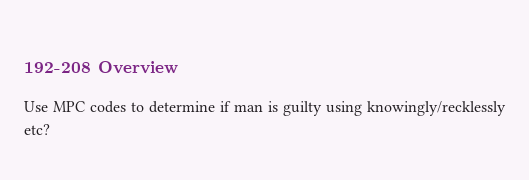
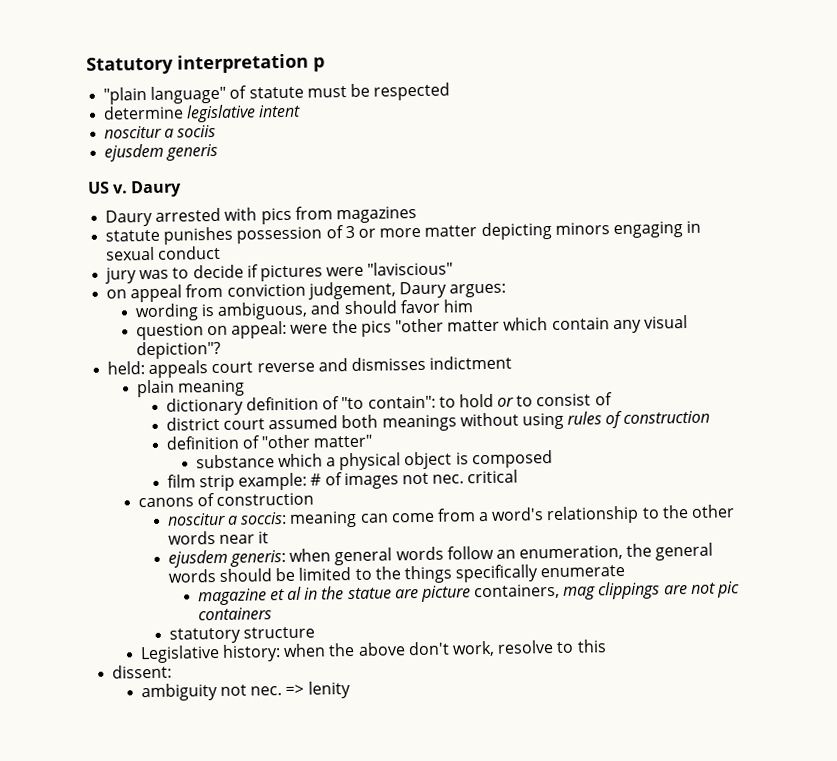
[24,61,178,74] [24,101,506,116] [24,124,50,135] 192-208 Overview // Use MPC codes to determine if man is guilty using knowingly/recklessly etc? -> [86,53,325,75] [103,82,451,105] [103,104,302,123] [104,124,217,139] [104,143,219,162] [88,180,183,198] [105,206,417,227] [105,220,702,245] [105,245,222,261] [105,261,454,284] [106,281,507,303] [134,299,474,322] [135,315,688,341] [135,340,221,360] [107,355,513,378] [135,379,246,398] [165,392,613,416] [165,410,711,432] [165,434,373,450] [195,450,553,471] [166,469,519,492] [137,492,315,508] [166,504,735,528] [167,531,270,545] [167,542,714,568] [167,564,626,584] [197,581,741,606] [197,607,272,621] [168,626,315,644] [139,639,607,664] [112,664,173,679] [140,681,351,702] Statutory interpretation p // "plain language" of statute must be respected // determine legislative intent // noscitur a sociis // ejusdem generis // US v. Daury // Daury arrested with pics from magazines // statute punishes possession of 3 or more matter depicting minors engaging in sexual conduct // jury was to decide if pictures were "laviscious" // on appeal from conviction judgement, Daury argues: // wording is ambiguous, and should favor him // question on appeal: were the pics "other matter which contain any visual depiction"? // held: appeals court reverse and dismisses indictment // plain meaning // dictionary definition of "to contain": to hold or to consist of // district court assumed both meanings without using rules of construction // definition of "other matter" // substance which a physical object is composed // film strip example: # of images not nec. critical // canons of construction // noscitur a soccis: meaning can come from a word's relationship to the other words near it // ejusdem generis: when general words follow an enumeration, the general words should be limited to the things specifically enumerate // magazine et al in the statue are picture containers, mag clippings are not pic containers // statutory structure // Legislative history: when the above don't work, resolve to this // dissent: // ambiguity not nec. => lenity

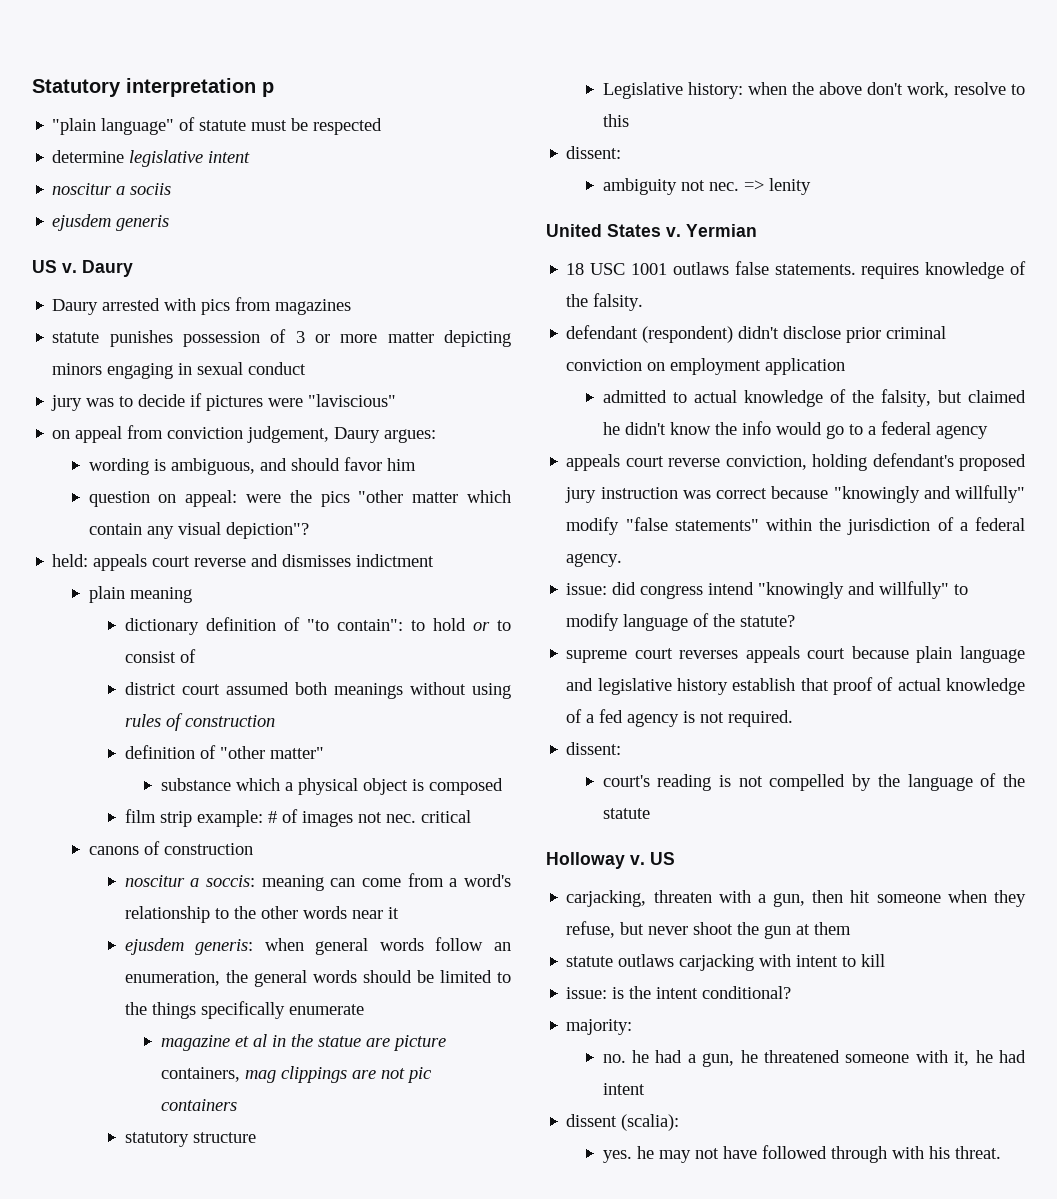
(351, 690) none -> [546,224,757,237] [566,261,1026,279] [566,293,644,311] [566,325,947,343] [566,358,846,375] [602,389,1026,407] [602,421,988,439] [566,453,1026,471] [565,485,1025,503] [566,517,1025,535] [566,553,623,567] [566,581,969,599] [566,613,796,631] [566,646,1025,663] [566,677,1025,695] [566,709,794,727] [566,742,622,755] [602,773,1025,791] [602,808,650,819] [546,852,675,869] [566,890,1026,907] [566,921,852,939] [566,954,886,971] [566,986,792,999] [566,1019,633,1035] [602,1050,1026,1067] [602,1083,645,1095] [566,1114,680,1131] [602,1145,1001,1163] // United States v. Yermian // 18 USC 1001 outlaws false statements. requires knowledge of the falsity. // defendant (respondent) didn't disclose prior criminal conviction on employment application // admitted to actual knowledge of the falsity, but claimed he didn't know the info would go to a federal agency // appeals court reverse conviction, holding defendant's proposed jury instruction was correct because "knowingly and willfully" modify "false statements" within the jurisdiction of a federal agency. // issue: did congress intend "knowingly and willfully" to modify language of the statute? // supreme court reverses appeals court because plain language and legislative history establish that proof of actual knowledge of a fed agency is not required. // dissent: // court's reading is not compelled by the language of the statute // Holloway v. US // carjacking, threaten with a gun, then hit someone when they refuse, but never shoot the gun at them // statute outlaws carjacking with intent to kill // issue: is the intent conditional? // majority: // no. he had a gun, he threatened someone with it, he had intent // dissent (scalia): // yes. he may not have followed through with his threat.

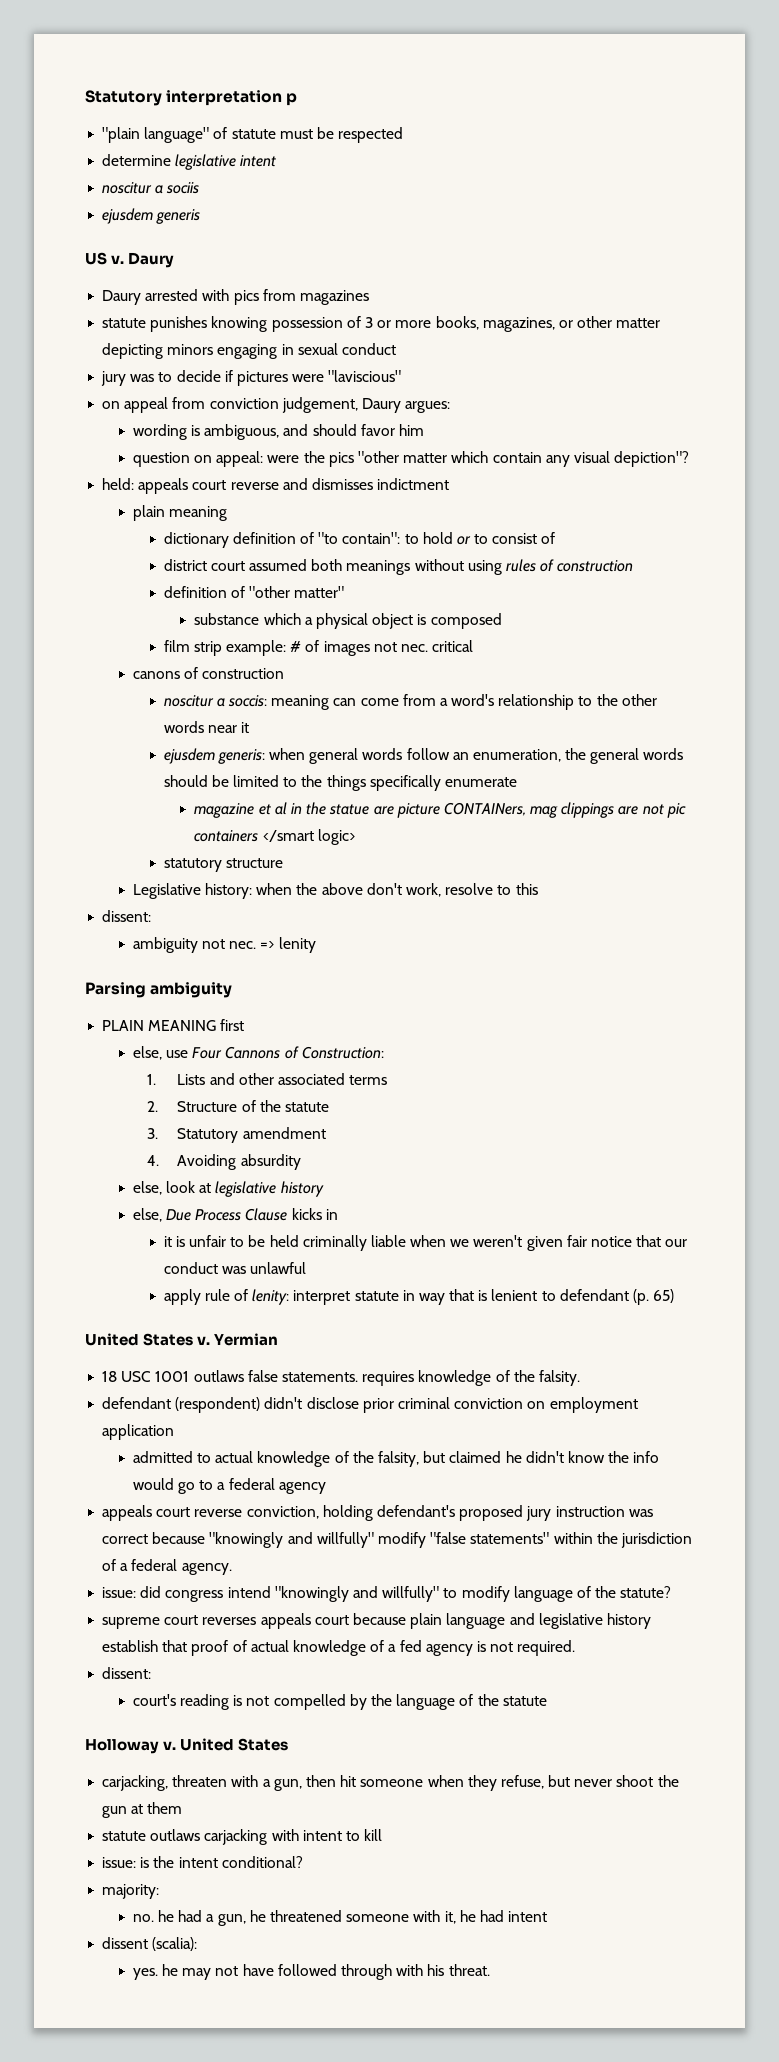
(173, 338) none -> [211,316,268,332] knowing
(378, 338) none -> [435,316,613,332] books, magazines, or other
[160,1067,240,1082] containers, -> [443,802,526,816] CONTAINers,
(237, 1105) none -> [262,829,355,845] </smart logic>
(811, 186) none -> [85,982,233,998] [102,1019,245,1031] [132,1046,384,1060] [146,1073,388,1085] [146,1100,329,1112] [146,1127,326,1143] [146,1154,301,1170] [132,1181,324,1197] [132,1208,338,1222] [163,1235,688,1251] [163,1262,306,1274] [163,1289,675,1305] // Parsing ambiguity // PLAIN MEANING first // else, use Four Cannons of Construction: // 1. Lists and other associated terms // 2. Structure of the statute // 3. Statutory amendment // 4. Avoiding absurdity // else, look at legislative history // else, Due Process Clause kicks in // it is unfair to be held criminally liable when we weren't given fair notice that our conduct was unlawful // apply rule of lenity: interpret statute in way that is lenient to defendant (p. 65)
[650,852,675,865] US -> [180,1738,289,1751] United States

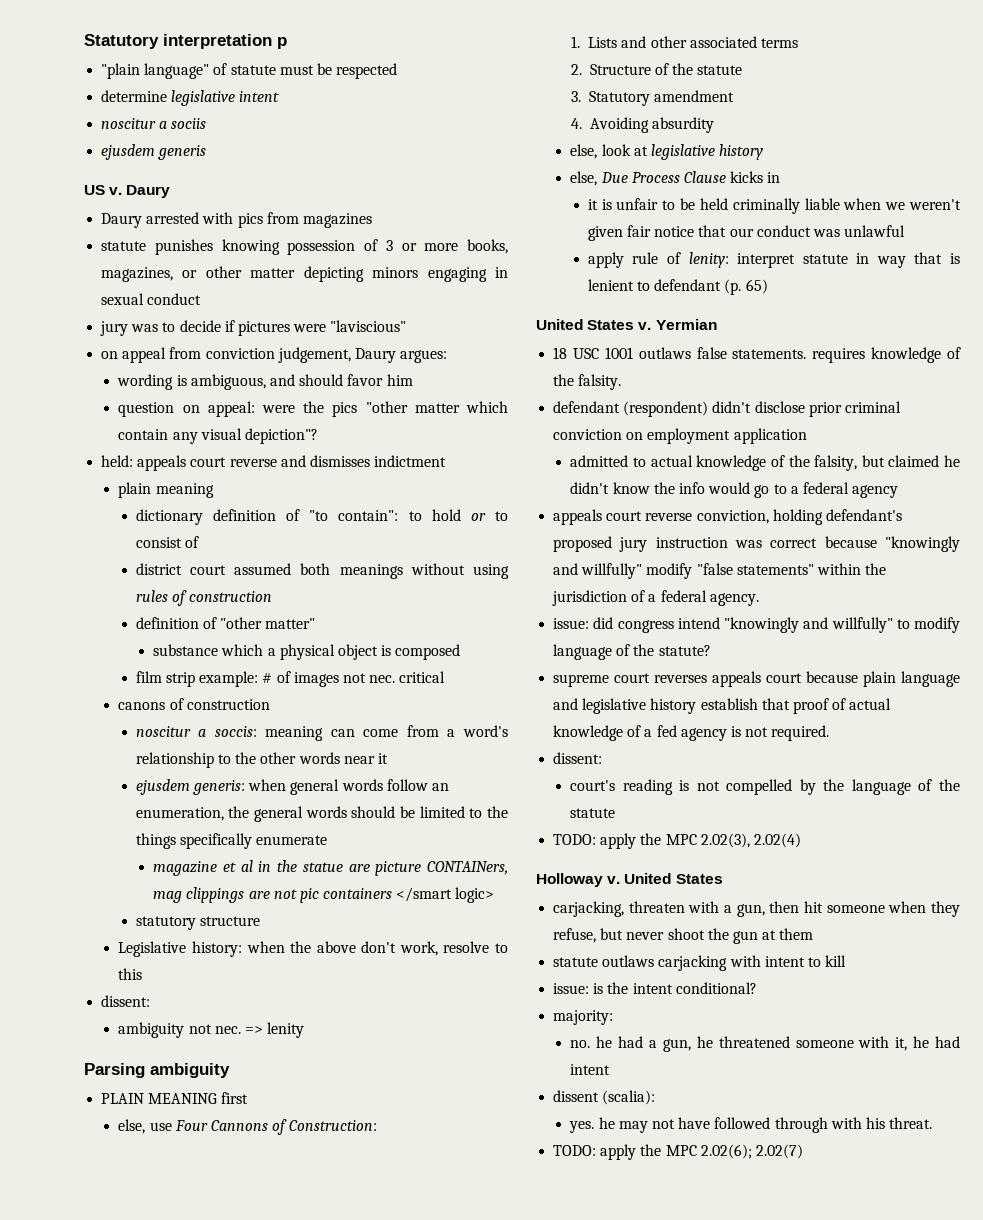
(547, 1701) none -> [553,833,801,849] // TODO: apply the MPC 2.02(3), 2.02(4)
(490, 1970) none -> [553,1144,803,1160] // TODO: apply the MPC 2.02(6); 2.02(7)

